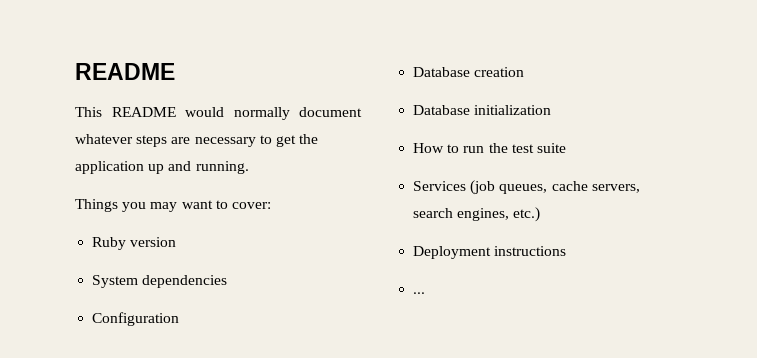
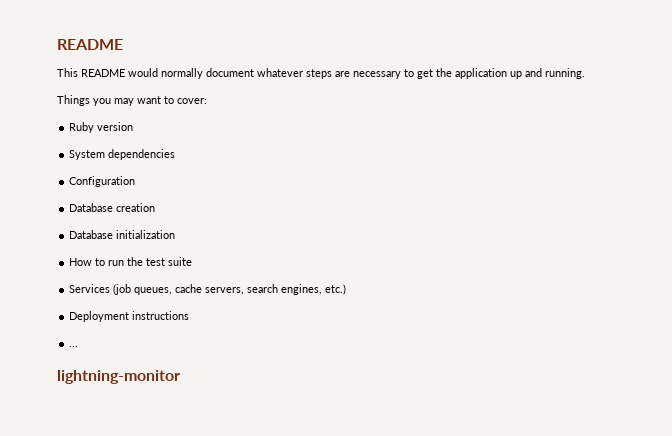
(426, 293) none -> [57,370,180,384] // lightning-monitor

